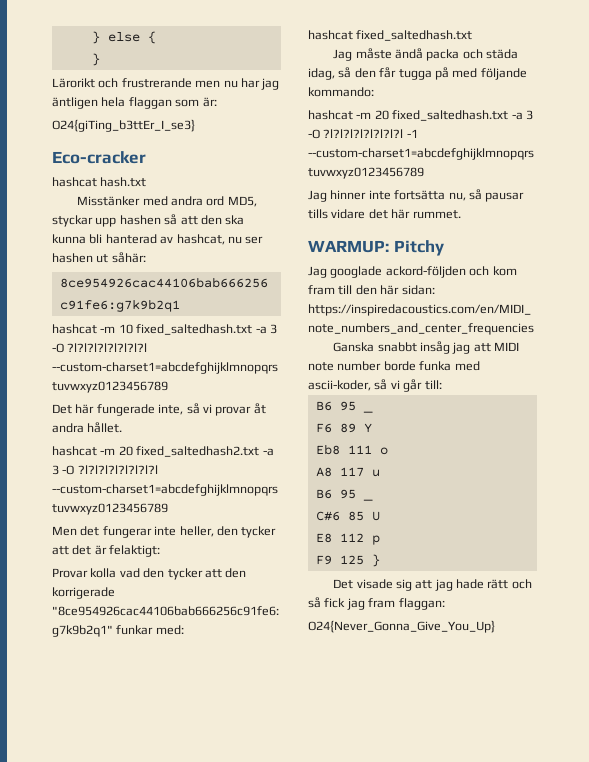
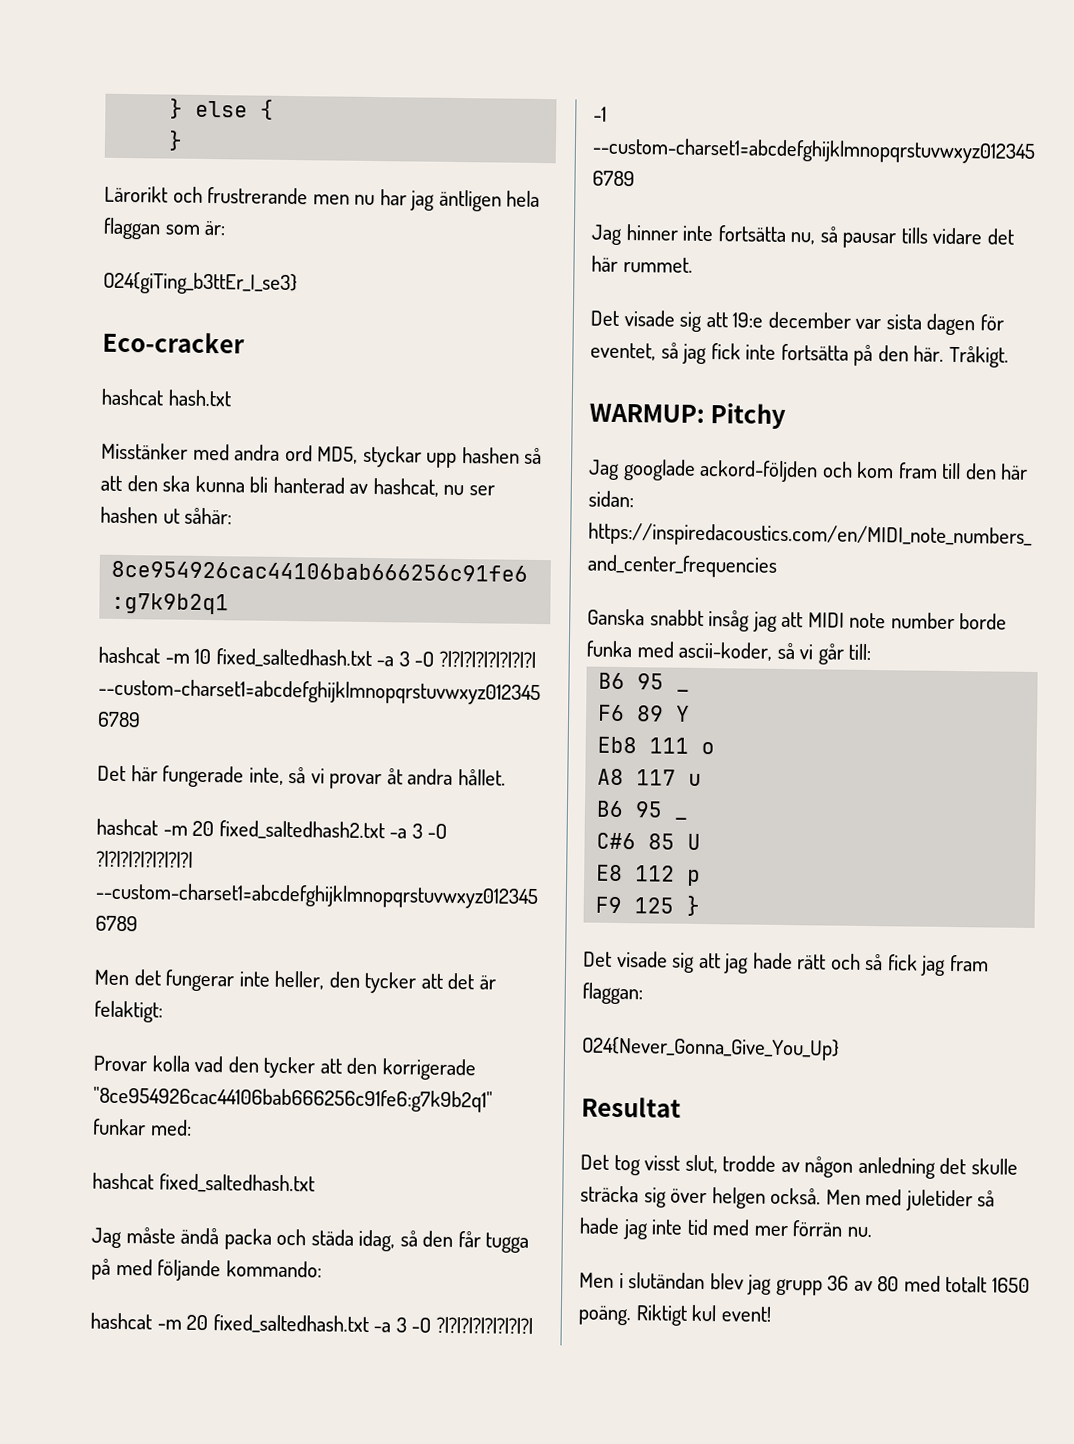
(461, 214) none -> [590,310,1004,336] [590,342,1009,368] // Det visade sig att 19:e december var sista dagen för eventet, så jag fick inte fortsätta på den här. Tråkigt.
(495, 626) none -> [581,1096,681,1118] [580,1154,1018,1179] [580,1185,996,1212] [579,1217,872,1240] [579,1272,1030,1296] [578,1304,771,1326] // Resultat // Det tog visst slut, trodde av någon anledning det skulle sträcka sig över helgen också. Men med juletider så hade jag inte tid med mer förrän nu. // Men i slutändan blev jag grupp 36 av 80 med totalt 1650 poäng. Riktigt kul event!

